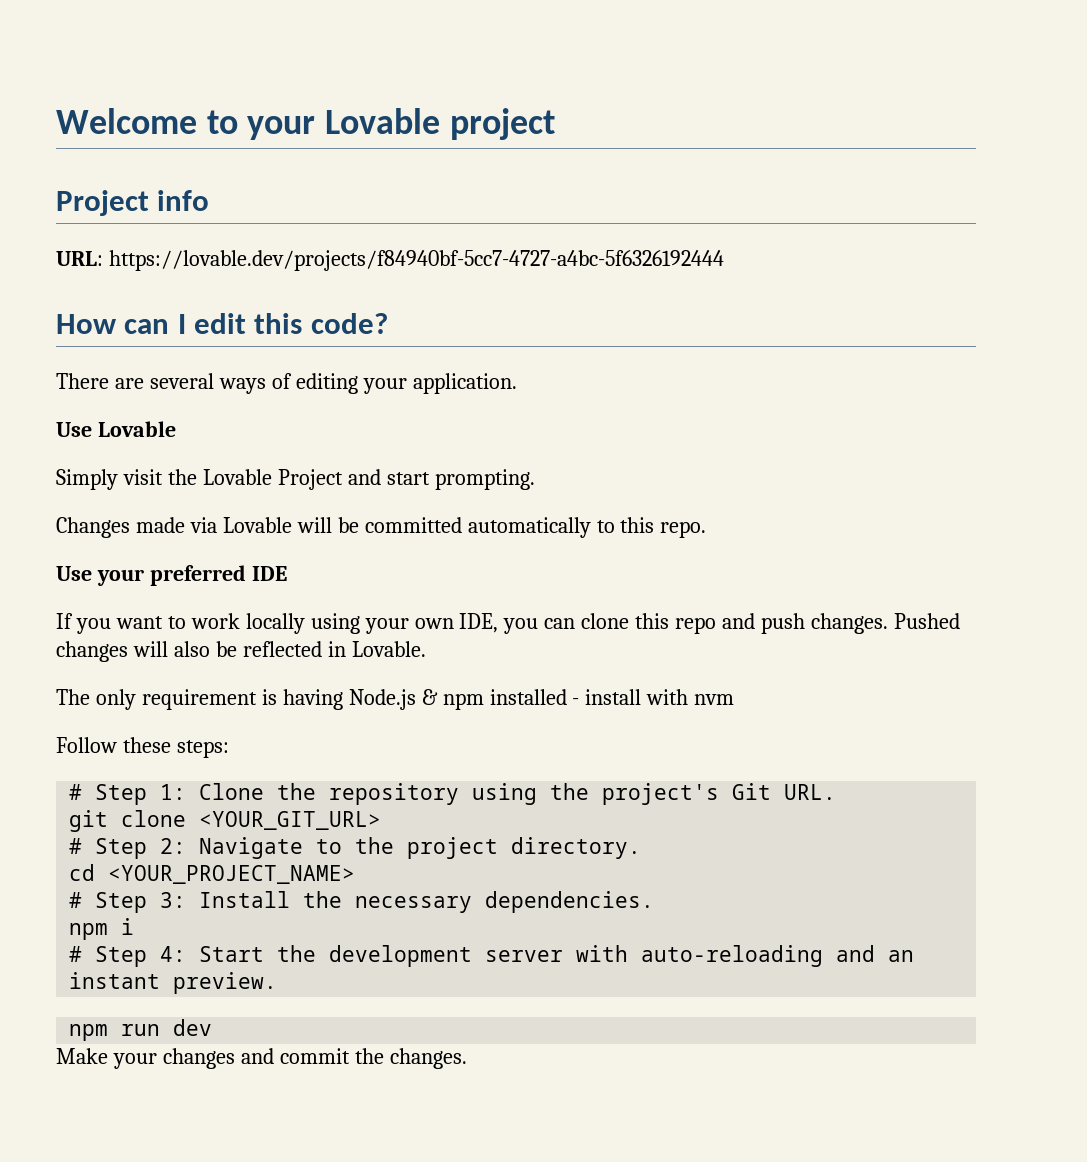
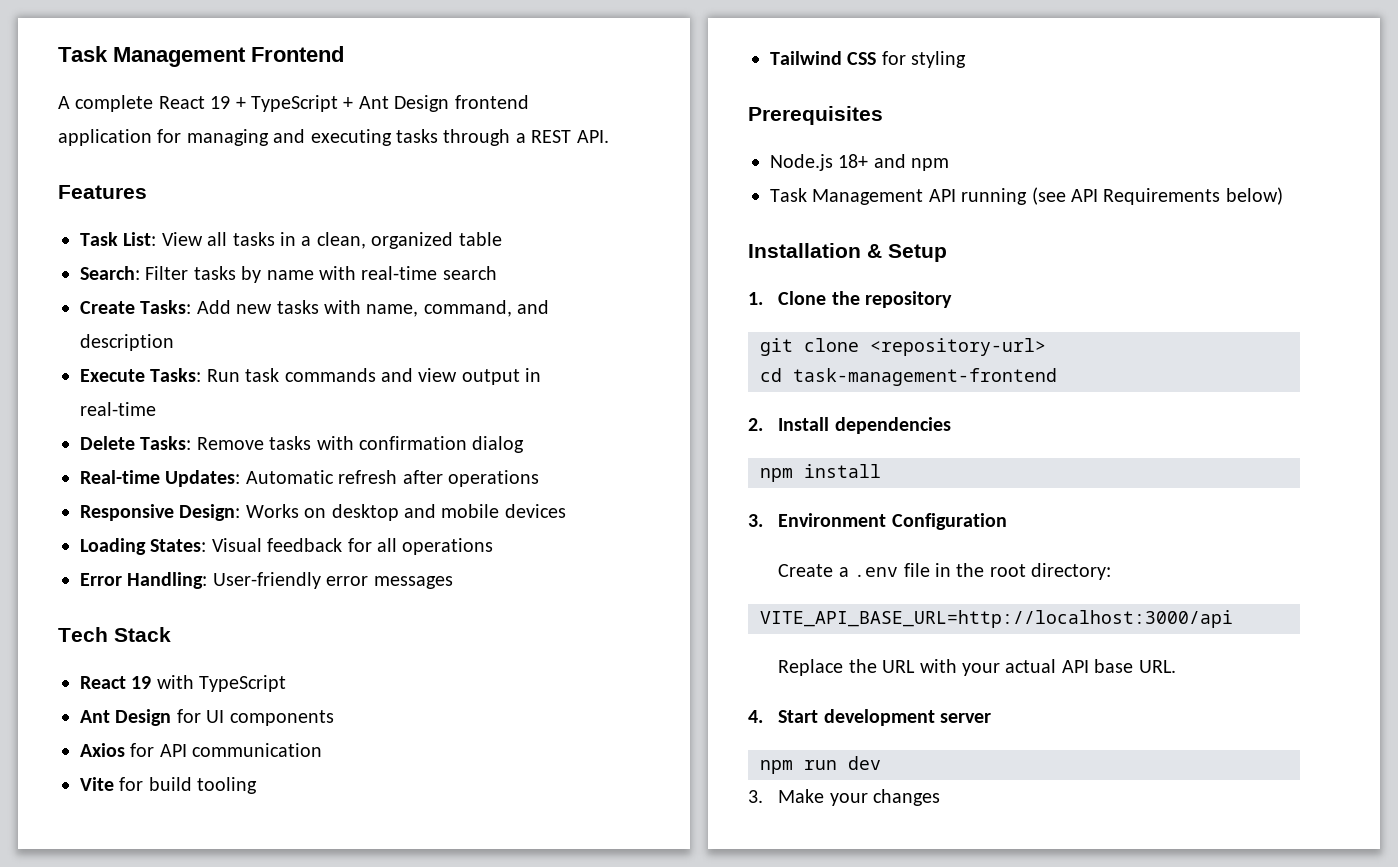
[56,108,555,140] [56,190,210,216] [56,250,724,271] [56,313,388,334] [56,373,517,394] [56,421,176,437] [56,469,535,490] [56,517,707,538] [56,565,287,586] [56,613,960,634] [56,641,426,662] [56,689,735,710] [56,737,229,758] [69,783,837,805] [69,810,382,832] [69,837,642,859] [69,864,356,884] [69,891,655,913] [69,918,135,940] [69,945,915,967] [69,972,278,994] Welcome to your Lovable project // Project info // URL: https://lovable.dev/projects/f84940bf-5cc7-4727-a4bc-5f6326192444 // How can I edit this code? // There are several ways of editing your application. // Use Lovable // Simply visit the Lovable Project and start prompting. // Changes made via Lovable will be committed automatically to this repo. // Use your preferred IDE // If you want to work locally using your own IDE, you can clone this repo and push changes. Pushed changes will also be reflected in Lovable. // The only requirement is having Node.js & npm installed - install with nvm // Follow these steps: // # Step 1: Clone the repository using the project's Git URL. // git clone <YOUR_GIT_URL> // # Step 2: Navigate to the project directory. // cd <YOUR_PROJECT_NAME> // # Step 3: Install the necessary dependencies. // npm i // # Step 4: Start the development server with auto-reloading and an instant preview. -> [58,46,344,67] [58,95,529,112] [58,129,609,146] [58,185,147,199] [80,232,502,249] [80,266,497,283] [80,300,550,317] [80,334,174,351] [80,368,542,385] [80,402,156,416] [80,436,525,453] [80,470,539,487] [80,504,566,521] [80,538,494,555] [80,572,453,589] [58,627,171,642] [80,675,287,692] [80,709,334,726] [80,743,323,757] [80,777,258,794] [770,51,967,68] [748,106,883,125] [770,154,950,171] [770,187,1283,205] [748,243,947,262] [748,291,953,308] [760,338,1046,356] [760,368,1057,386] [748,417,951,434] [760,464,881,482] [748,513,1007,530] [778,563,1112,580] [760,610,1233,628] [778,659,1176,676] [748,709,992,726] Task Management Frontend // A complete React 19 + TypeScript + Ant Design frontend application for managing and executing tasks through a REST API. // Features // Task List: View all tasks in a clean, organized table // Search: Filter tasks by name with real-time search // Create Tasks: Add new tasks with name, command, and description // Execute Tasks: Run task commands and view output in real-time // Delete Tasks: Remove tasks with confirmation dialog // Real-time Updates: Automatic refresh after operations // Responsive Design: Works on desktop and mobile devices // Loading States: Visual feedback for all operations // Error Handling: User-friendly error messages // Tech Stack // React 19 with TypeScript // Ant Design for UI components // Axios for API communication // Vite for build tooling // Tailwind CSS for styling // Prerequisites // Node.js 18+ and npm // Task Management API running (see API Requirements below) // Installation & Setup // 1. Clone the repository // git clone <repository-url> // cd task-management-frontend // 2. Install dependencies // npm install // 3. Environment Configuration // Create a .env file in the root directory: // VITE_API_BASE_URL=http://localhost:3000/api // Replace the URL with your actual API base URL. // 4. Start development server
(213, 1027) none -> [748,790,763,803] 3.
[240,1048,467,1069] and commit the changes. -> (941, 797) none

